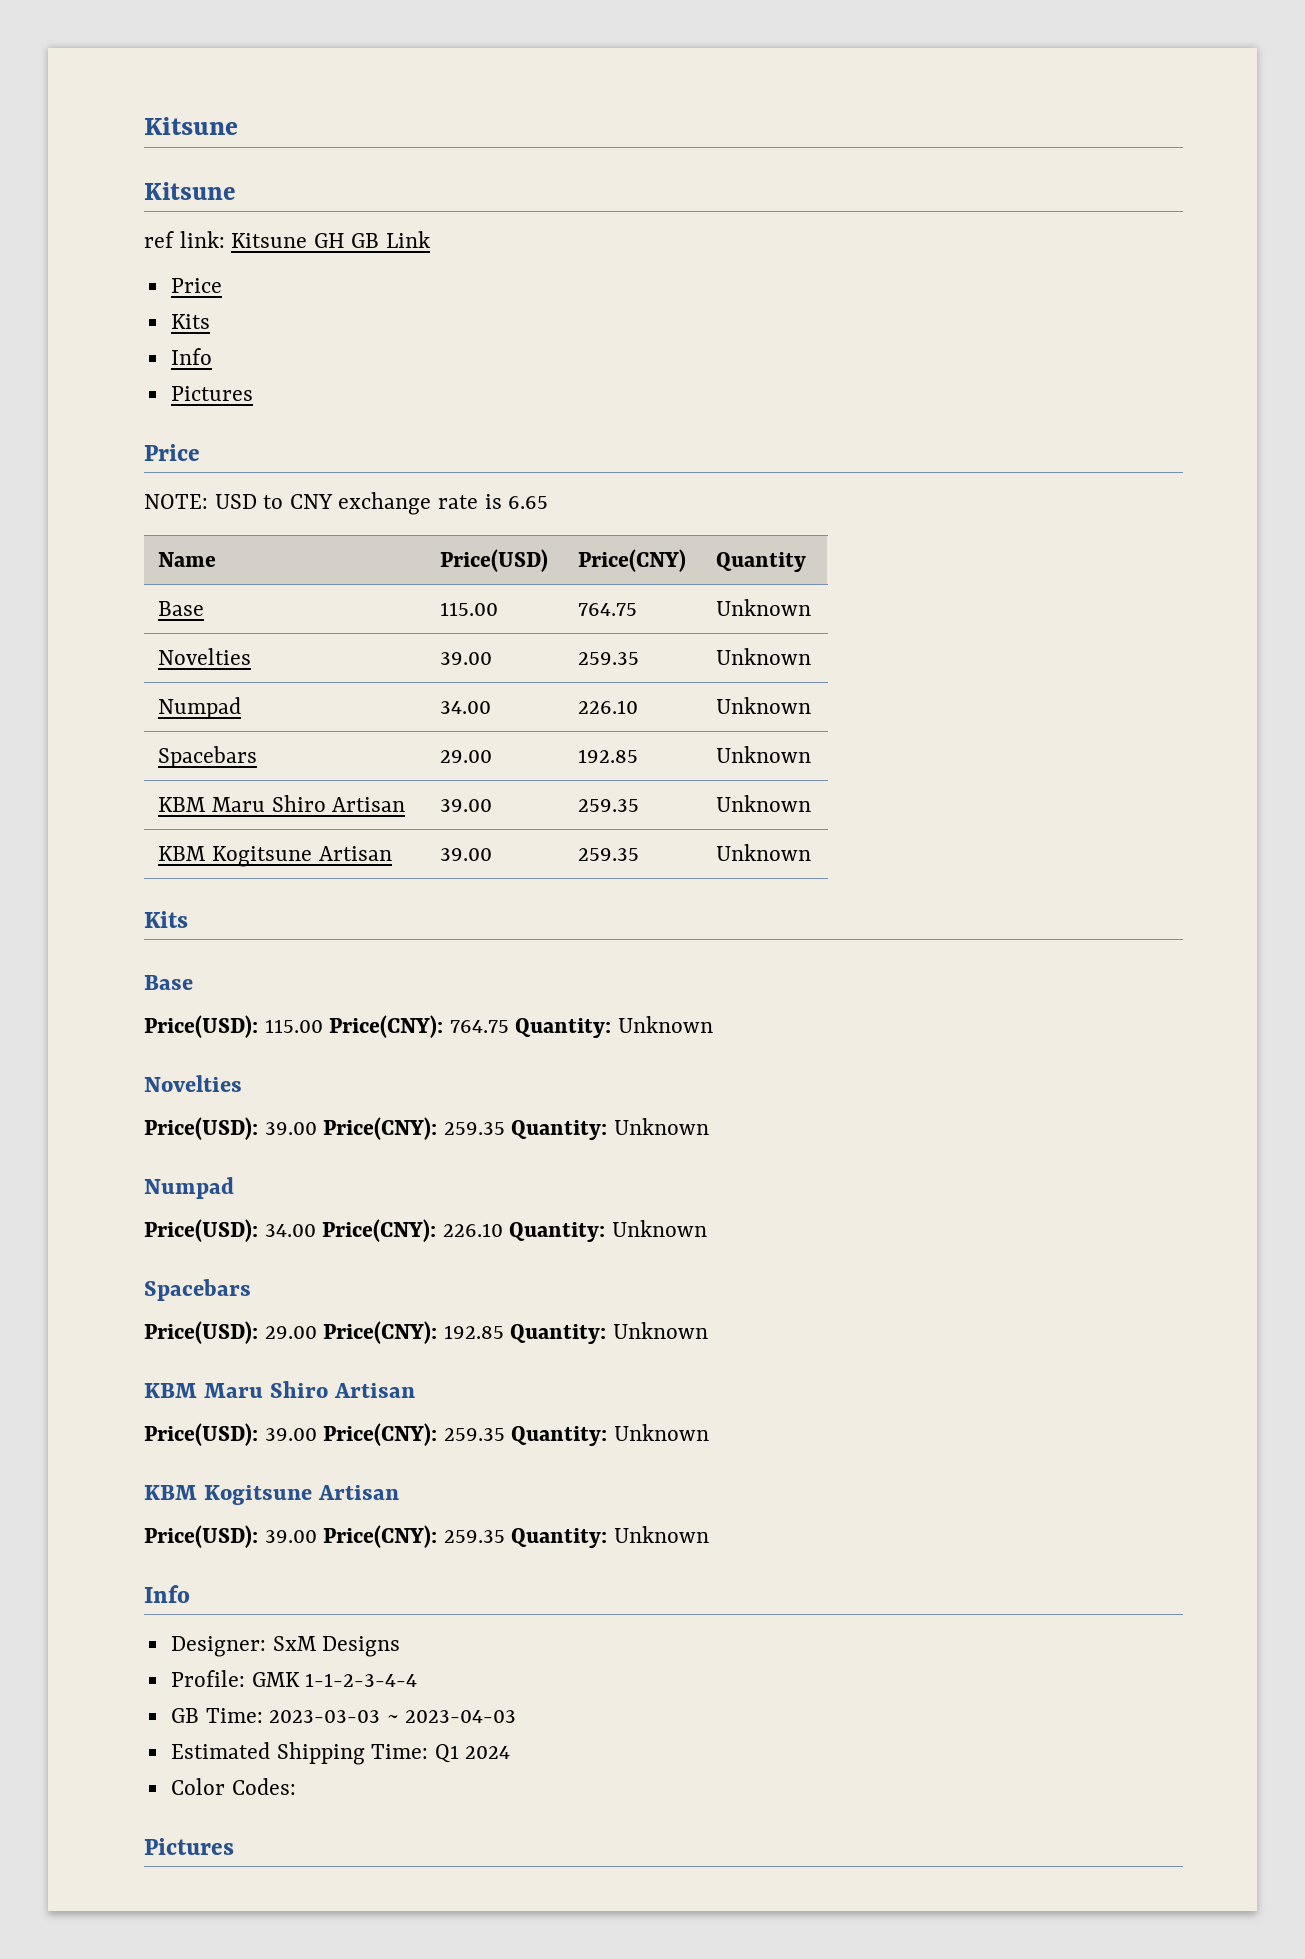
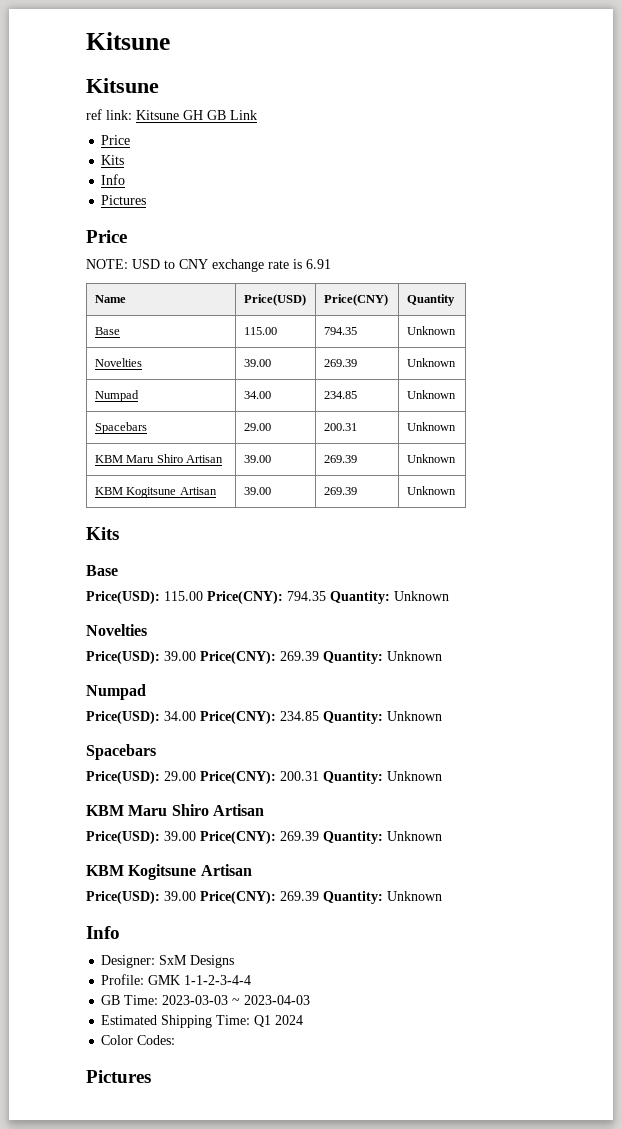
[508,496,549,509] 6.65 -> [306,259,331,269] 6.91
[578,603,638,616] 764.75 -> [323,327,357,335] 794.35
[578,652,640,665] 259.35 -> [323,359,357,367] 269.39
[578,700,639,714] 226.10 -> [323,391,357,399] 234.85
[578,749,639,763] 192.85 -> [323,423,357,431] 200.31
[578,799,640,812] 259.35 -> [323,455,357,463] 269.39
[578,848,640,861] 259.35 -> [323,487,357,495] 269.39
[449,1020,509,1033] 764.75 -> [287,591,326,601] 794.35
[443,1122,505,1135] 259.35 -> [280,651,319,661] 269.39
[442,1223,503,1237] 226.10 -> [280,711,319,721] 234.85
[443,1325,504,1339] 192.85 -> [280,771,319,781] 200.31
[443,1428,505,1441] 259.35 -> [280,831,319,841] 269.39
[443,1530,505,1543] 259.35 -> [280,891,319,901] 269.39

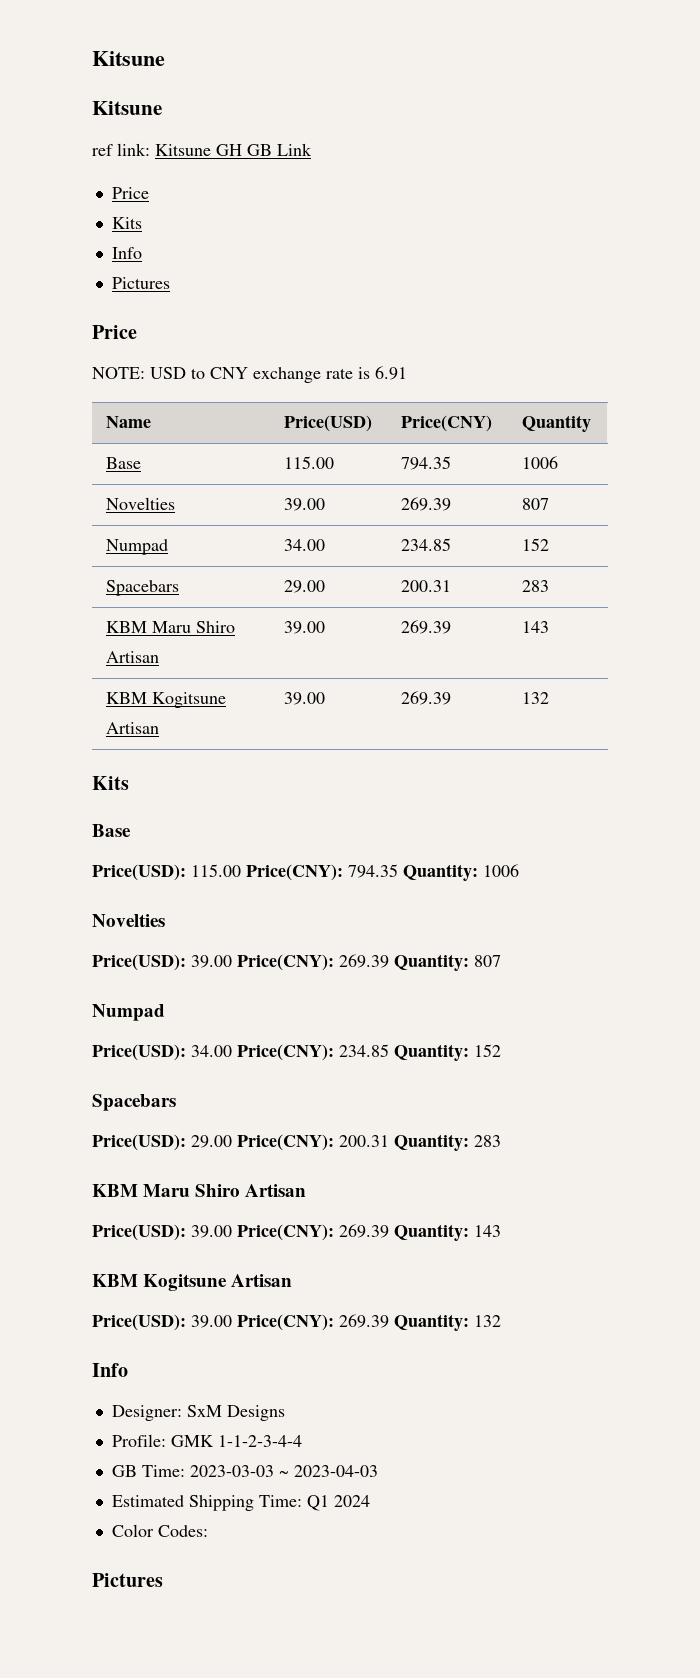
[406,326,456,335] Unknown -> [522,456,559,469] 1006
[406,358,456,367] Unknown -> [522,498,550,510] 807
[406,390,456,399] Unknown -> [522,538,550,551] 152
[406,422,456,431] Unknown -> [522,580,550,592] 283
[406,454,456,463] Unknown -> [522,621,550,633] 143
[406,486,456,495] Unknown -> [522,692,550,704] 132
[394,591,449,601] Unknown -> [483,864,519,877] 1006
[387,651,442,661] Unknown -> [474,955,501,967] 807
[387,711,442,721] Unknown -> [474,1044,501,1057] 152
[387,771,442,781] Unknown -> [474,1135,501,1147] 283
[387,831,442,841] Unknown -> [474,1225,501,1237] 143
[387,891,442,901] Unknown -> [474,1315,501,1327] 132

